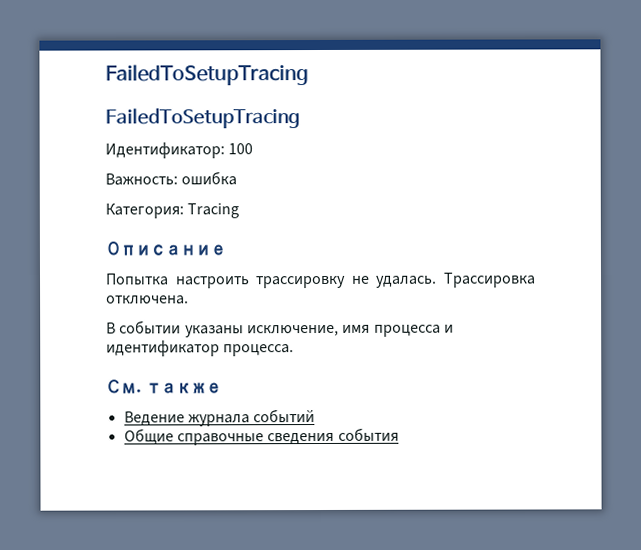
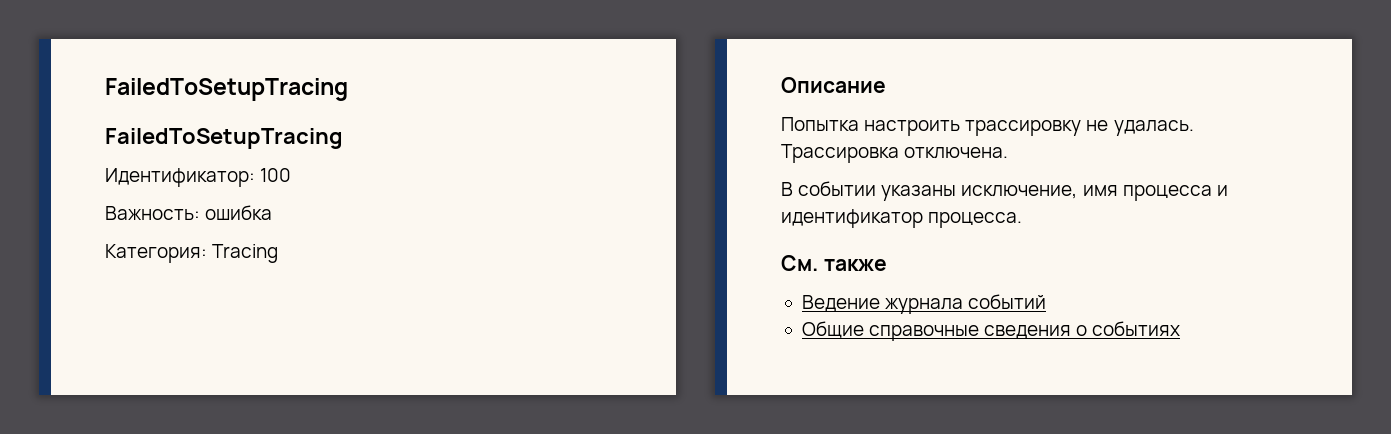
[337,427,399,441] события -> [1076,321,1181,336] о событиях

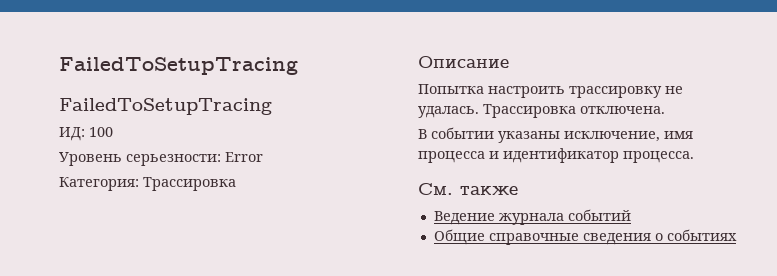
[105,168,255,187] Идентификатор: -> [59,127,85,141] ИД:
[105,205,273,220] Важность: ошибка -> [59,152,263,166] Уровень серьезности: Error
[212,244,279,263] Tracing -> [143,177,236,191] Трассировка

